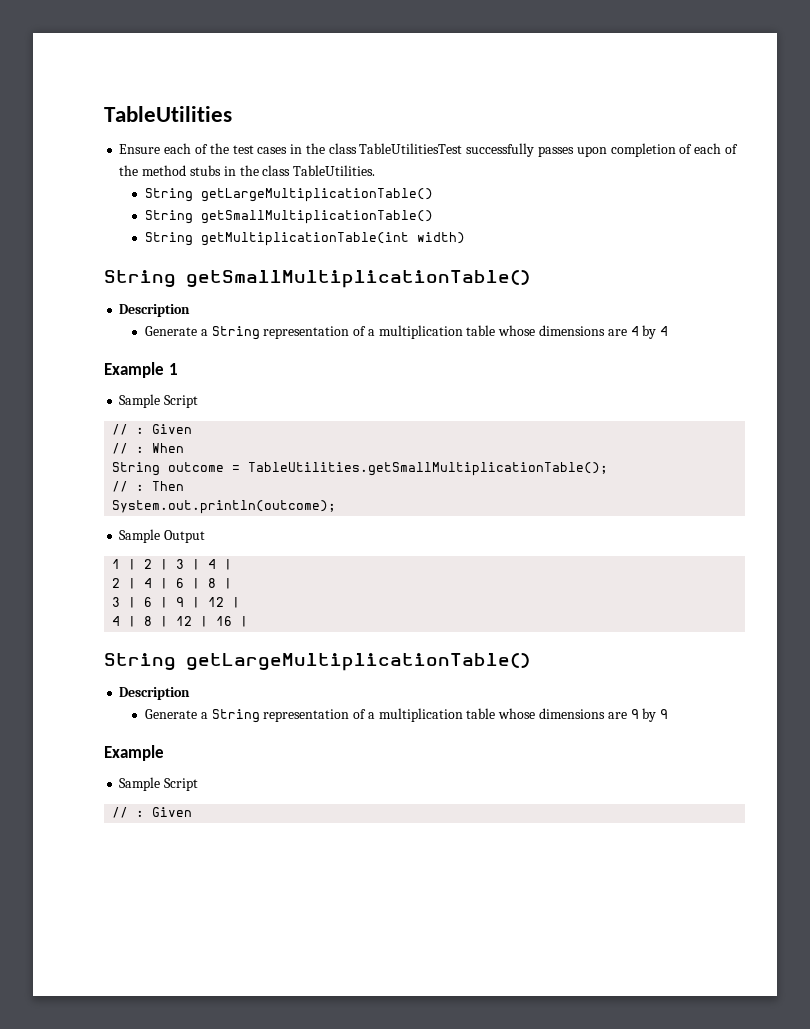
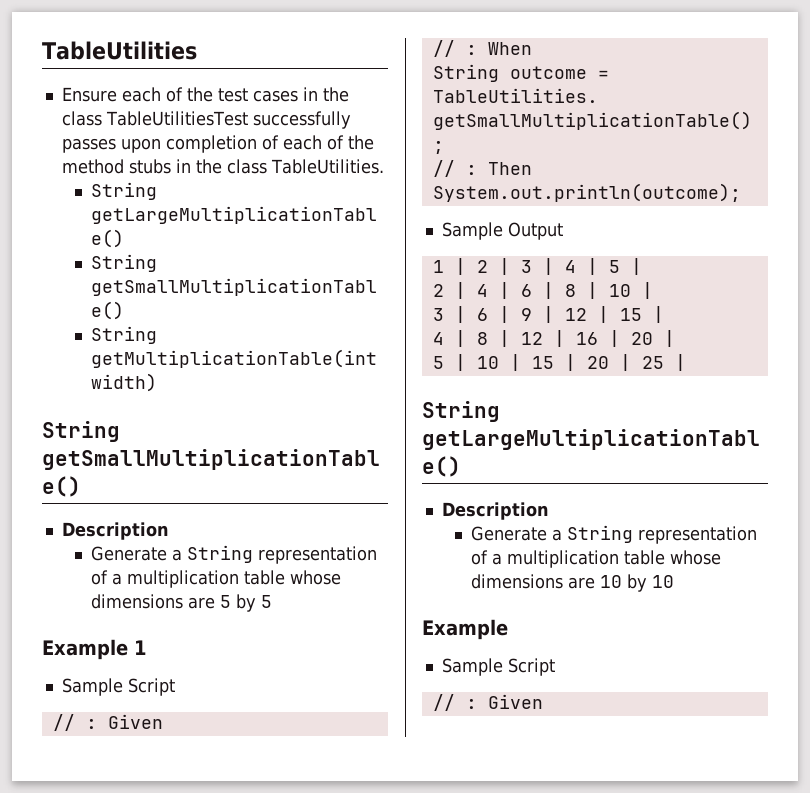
[630,325,669,339] 4 by 4 -> [220,594,273,612] 5 by 5
(233, 564) none -> [608,258,642,275] 5 |
(233, 583) none -> [608,282,653,299] 10 |
(241, 602) none -> [619,306,664,323] 15 |
(249, 621) none -> [630,330,675,347] [432,354,686,371] 20 | // 5 | 10 | 15 | 20 | 25 |
[630,708,669,722] 9 by 9 -> [600,574,675,592] 10 by 10

